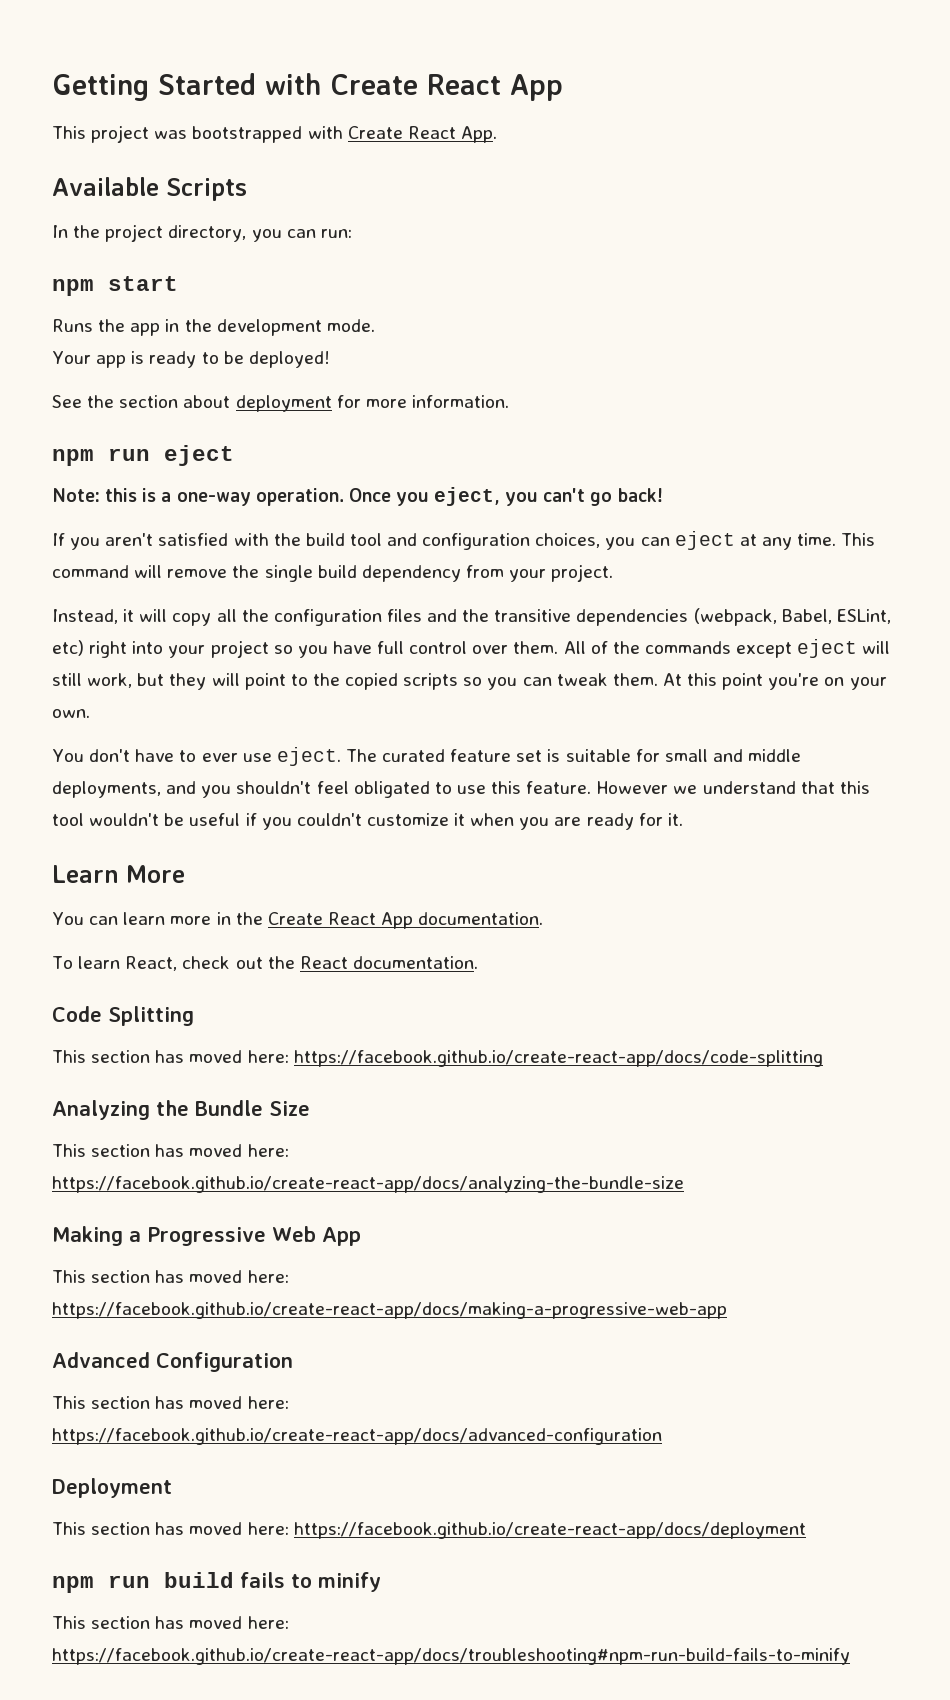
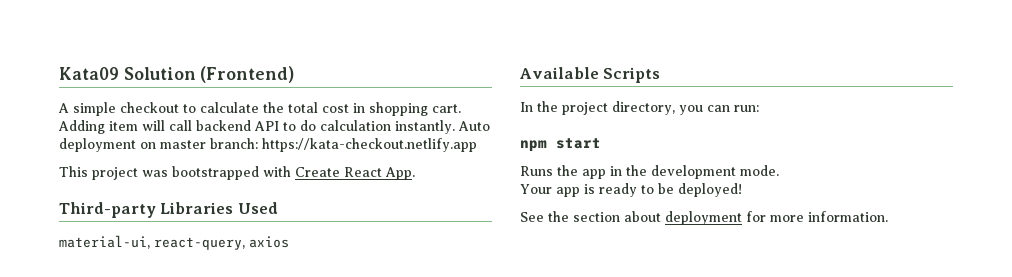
[52,73,563,101] Getting Started with Create React App -> [59,66,295,83] [58,102,461,116] [58,120,490,134] [59,138,477,152] Kata09 Solution (Frontend) // A simple checkout to calculate the total cost in shopping cart. Adding item will call backend API to do calculation instantly. Auto deployment on master branch: https://kata-checkout.netlify.app
(497, 134) none -> [59,202,278,218] [59,235,289,250] // Third-party Libraries Used // material-ui, react-query, axios
[52,445,234,466] [52,487,663,506] [52,531,876,550] [52,564,614,582] [52,608,891,626] [52,639,891,658] [52,673,887,690] [52,709,90,718] [52,747,802,766] [52,781,870,798] [52,813,683,830] [52,865,185,883] [52,912,544,929] [52,956,478,971] [52,1006,194,1026] [52,1050,823,1067] [52,1100,310,1120] [52,1144,289,1157] [52,1176,684,1193] [52,1226,361,1246] [52,1270,289,1283] [52,1302,727,1319] [52,1352,293,1372] [52,1396,289,1409] [52,1428,662,1445] [52,1478,172,1498] [52,1522,806,1539] [52,1572,381,1593] [52,1616,289,1629] [52,1648,850,1665] // npm run eject // Note: this is a one-way operation. Once you eject, you can't go back! // If you aren't satisfied with the build tool and configuration choices, you can eject at any time. This command will remove the single build dependency from your project. // Instead, it will copy all the configuration files and the transitive dependencies (webpack, Babel, ESLint, etc) right into your project so you have full control over them. All of the commands except eject will still work, but they will point to the copied scripts so you can tweak them. At this point you're on your own. // You don't have to ever use eject. The curated feature set is suitable for small and middle deployments, and you shouldn't feel obligated to use this feature. However we understand that this tool wouldn't be useful if you couldn't customize it when you are ready for it. // Learn More // You can learn more in the Create React App documentation. // To learn React, check out the React documentation. // Code Splitting // This section has moved here: https://facebook.github.io/create-react-app/docs/code-splitting // Analyzing the Bundle Size // This section has moved here: https://facebook.github.io/create-react-app/docs/analyzing-the-bundle-size // Making a Progressive Web App // This section has moved here: https://facebook.github.io/create-react-app/docs/making-a-progressive-web-app // Advanced Configuration // This section has moved here: https://facebook.github.io/create-react-app/docs/advanced-configuration // Deployment // This section has moved here: https://facebook.github.io/create-react-app/docs/deployment // npm run build fails to minify // This section has moved here: https://facebook.github.io/create-react-app/docs/troubleshooting#npm-run-build-fails-to-minify -> (888, 216) none

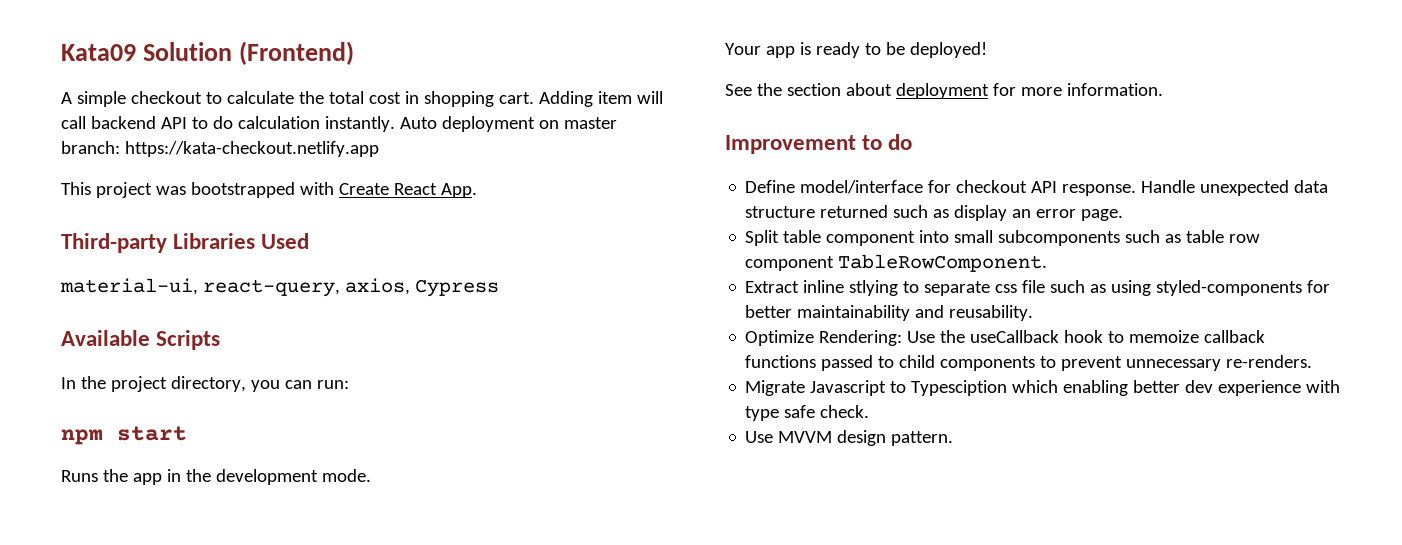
[249,236,289,248] axios -> [344,278,499,297] axios, Cypress
(888, 216) none -> [725,134,913,154] [745,180,1329,196] [745,205,1124,221] [745,230,1261,246] [745,254,1048,272] [745,280,1331,296] [745,305,1034,321] [745,330,1266,346] [745,355,1313,371] [745,380,1341,396] [745,405,870,421] [745,430,954,446] // Improvement to do // Define model/interface for checkout API response. Handle unexpected data structure returned such as display an error page. // Split table component into small subcomponents such as table row component TableRowComponent. // Extract inline stlying to separate css file such as using styled-components for better maintainability and reusability. // Optimize Rendering: Use the useCallback hook to memoize callback functions passed to child components to prevent unnecessary re-renders. // Migrate Javascript to Typesciption which enabling better dev experience with type safe check. // Use MVVM design pattern.

